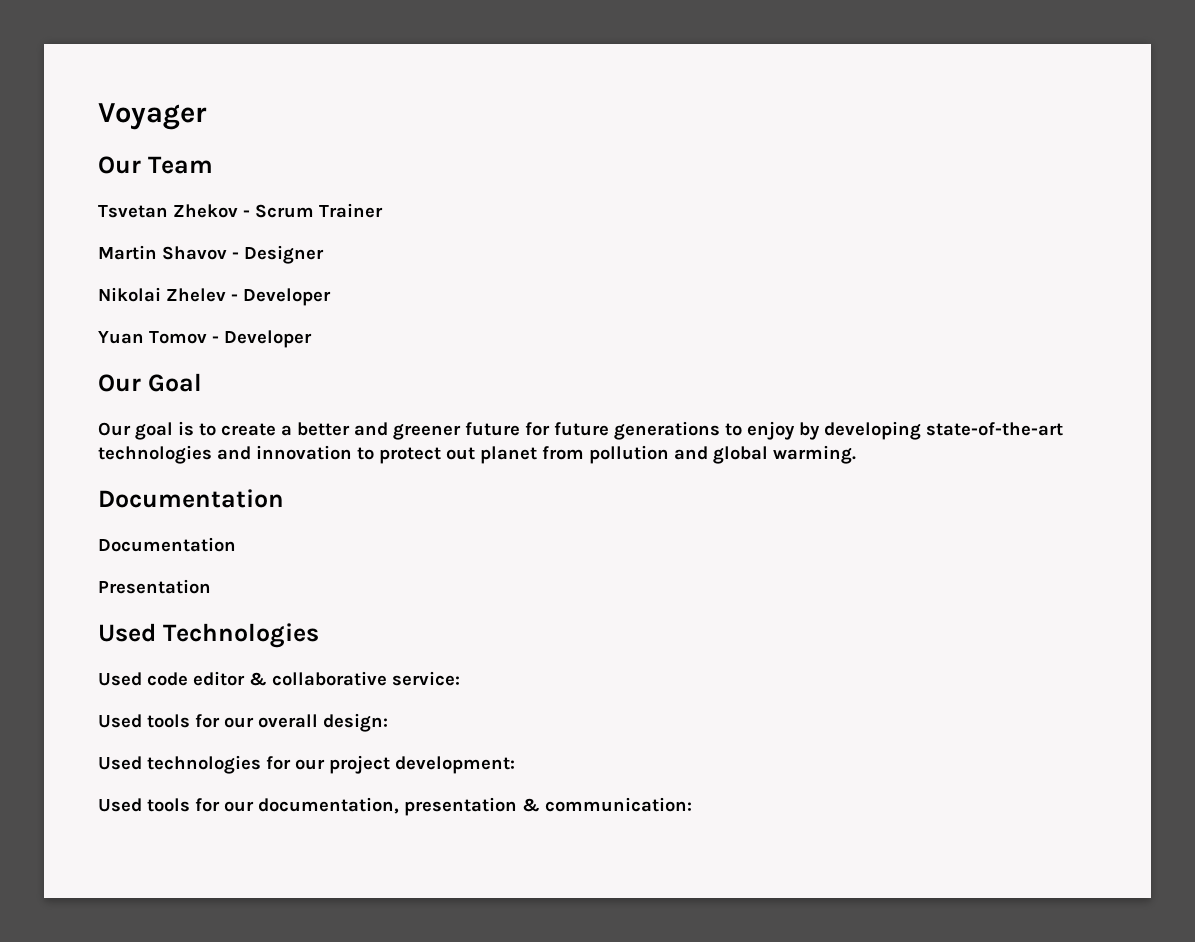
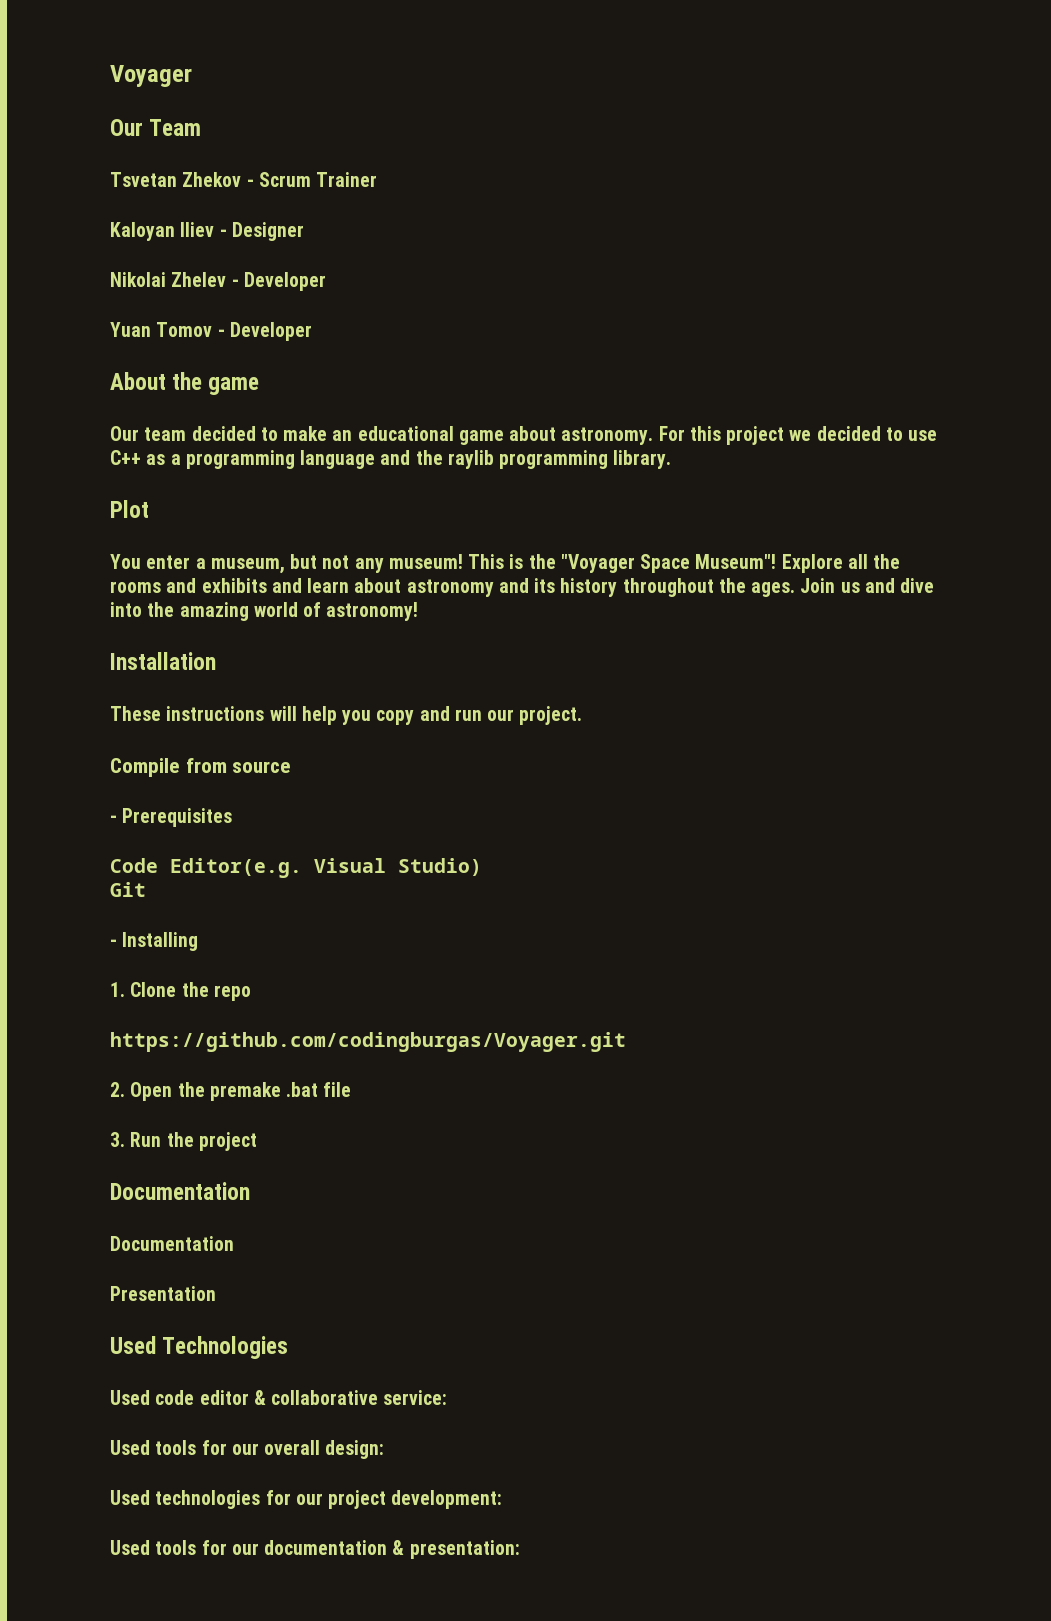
[98,245,227,260] Martin Shavov -> [110,222,215,241] Kaloyan Iliev
[98,373,202,392] [98,421,1063,440] [98,445,856,464] Our Goal // Our goal is to create a better and greener future for future generations to enjoy by developing state-of-the-art technologies and innovation to protect out planet from pollution and global warming. -> [110,372,260,395] [110,426,938,445] [110,450,672,469] [110,500,149,518] [110,554,901,574] [110,578,935,597] [110,602,419,621] [110,652,216,670] [110,706,583,725] [110,758,292,777] [110,808,233,827] [110,858,482,878] [110,882,146,897] [110,932,199,951] [110,982,251,1001] [110,1032,626,1052] [110,1082,352,1101] [110,1132,257,1151] About the game // Our team decided to make an educational game about astronomy. For this project we decided to use C++ as a programming language and the raylib programming library. // Plot // You enter a museum, but not any museum! This is the "Voyager Space Museum"! Explore all the rooms and exhibits and learn about astronomy and its history throughout the ages. Join us and dive into the amazing world of astronomy! // Installation // These instructions will help you copy and run our project. // Compile from source // - Prerequisites // Code Editor(e.g. Visual Studio) // Git // - Installing // 1. Clone the repo // https://github.com/codingburgas/Voyager.git // 2. Open the premake .bat file // 3. Run the project
[258,797,692,816] documentation, presentation & communication: -> [264,1540,520,1559] documentation & presentation:

